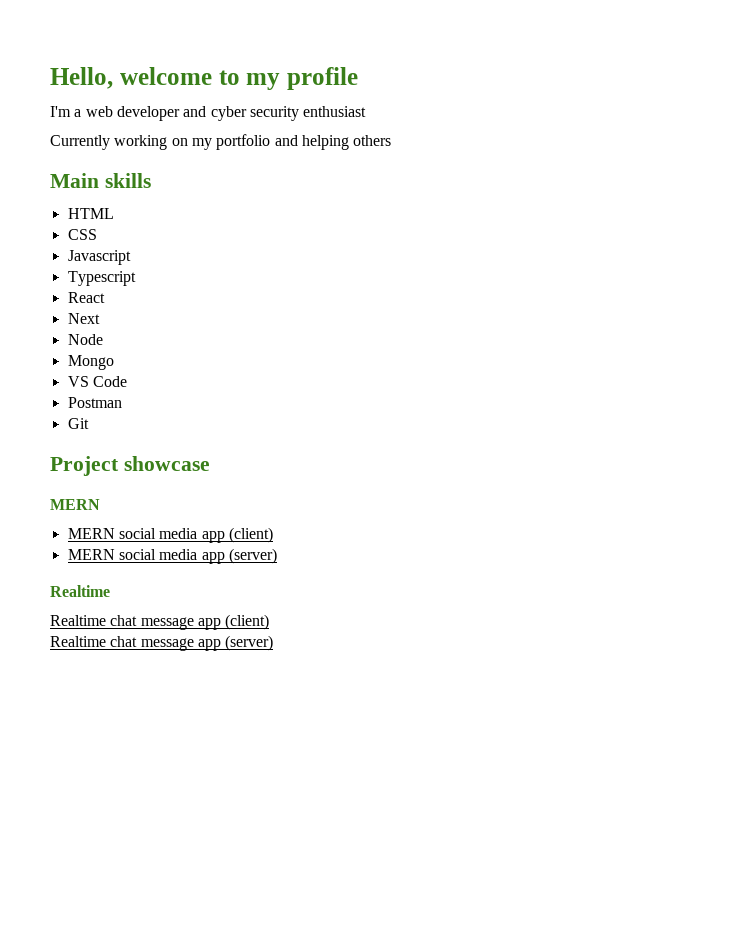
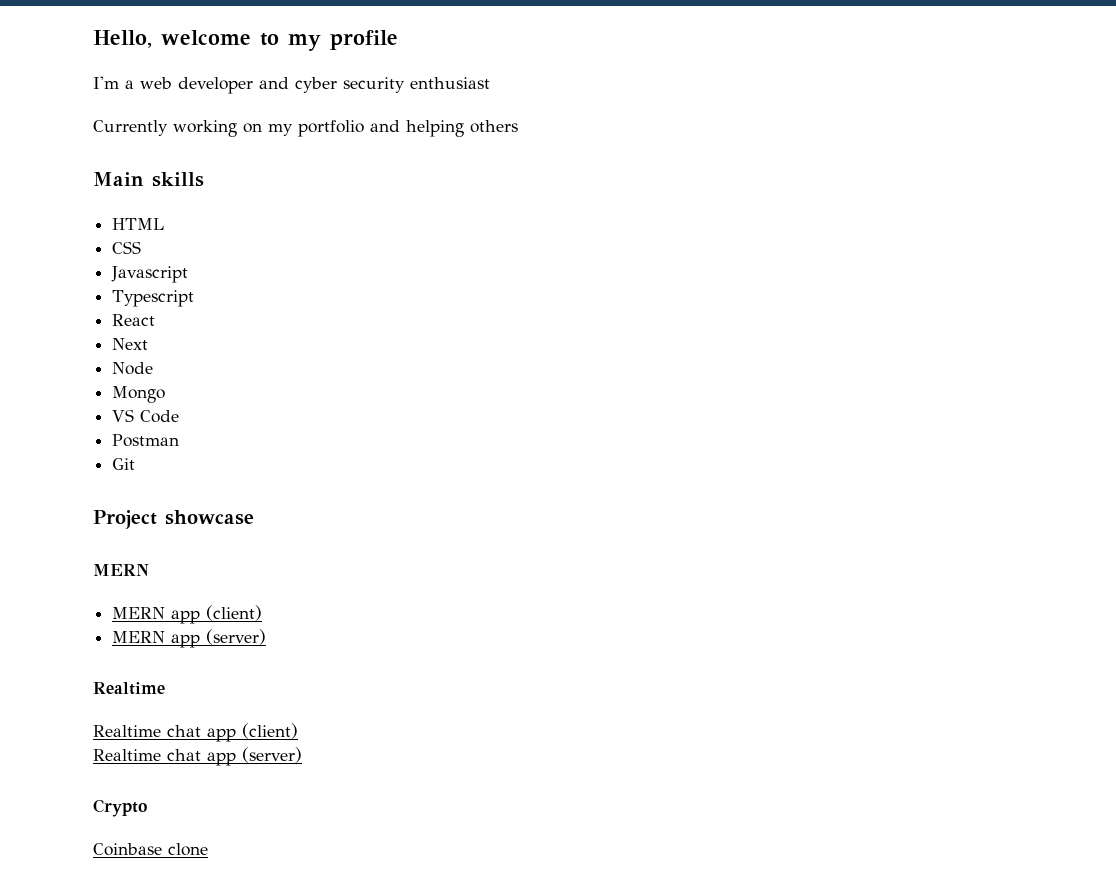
[118,528,198,539] social media -> (166, 613) none
[118,549,198,560] social media -> (166, 637) none
[140,617,194,630] message -> (201, 731) none
[140,635,274,651] message app (server) -> [207,747,302,766] [93,799,147,817] [93,843,208,856] app (server) // Crypto // Coinbase clone

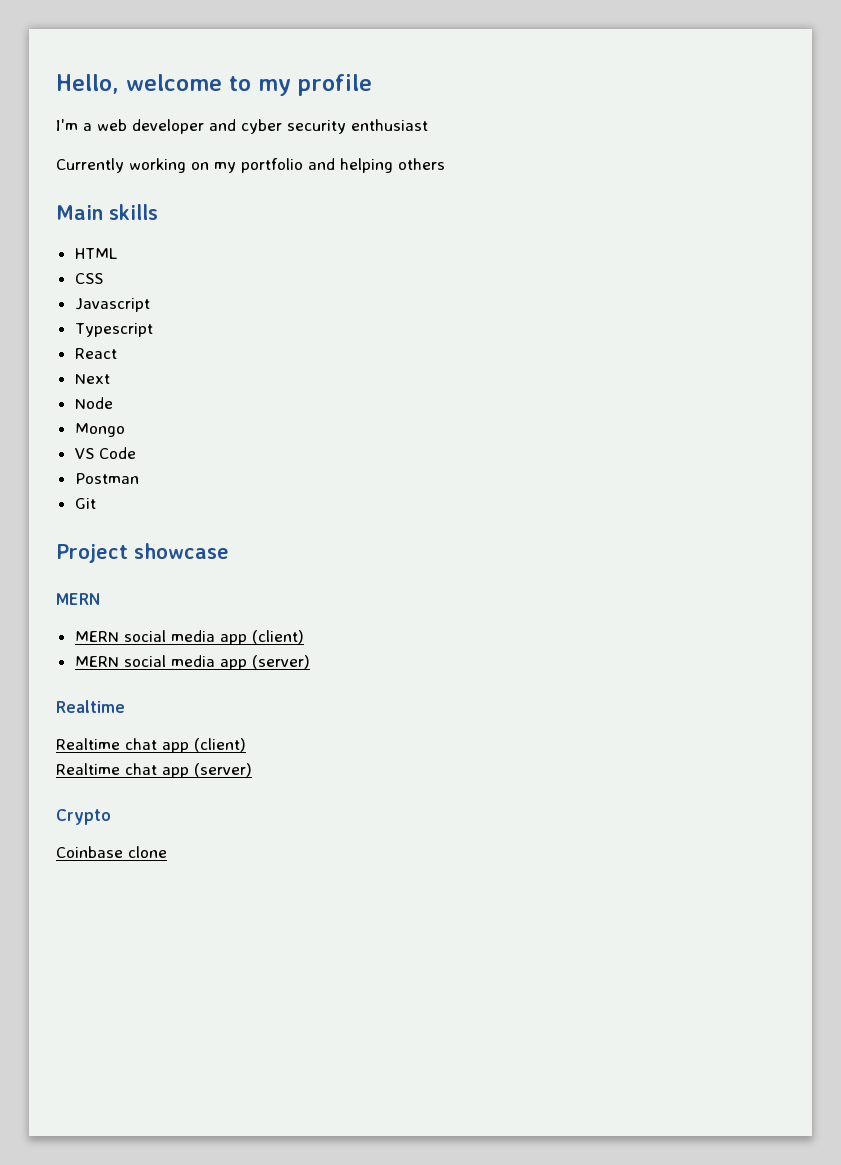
(166, 613) none -> [123,630,215,642] social media
(166, 637) none -> [123,655,215,667] social media

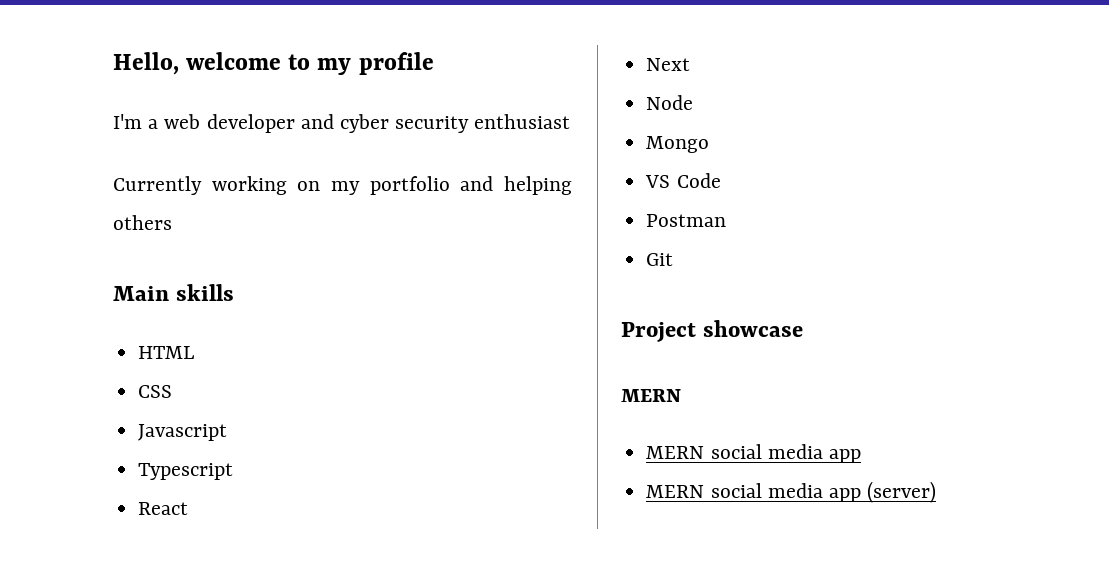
[251,630,304,644] (client) -> (861, 456) none
[56,700,125,713] [56,738,246,753] [56,763,252,778] [56,809,111,825] [56,846,167,858] // Realtime // Realtime chat app (client) // Realtime chat app (server) // Crypto // Coinbase clone -> (937, 492) none

